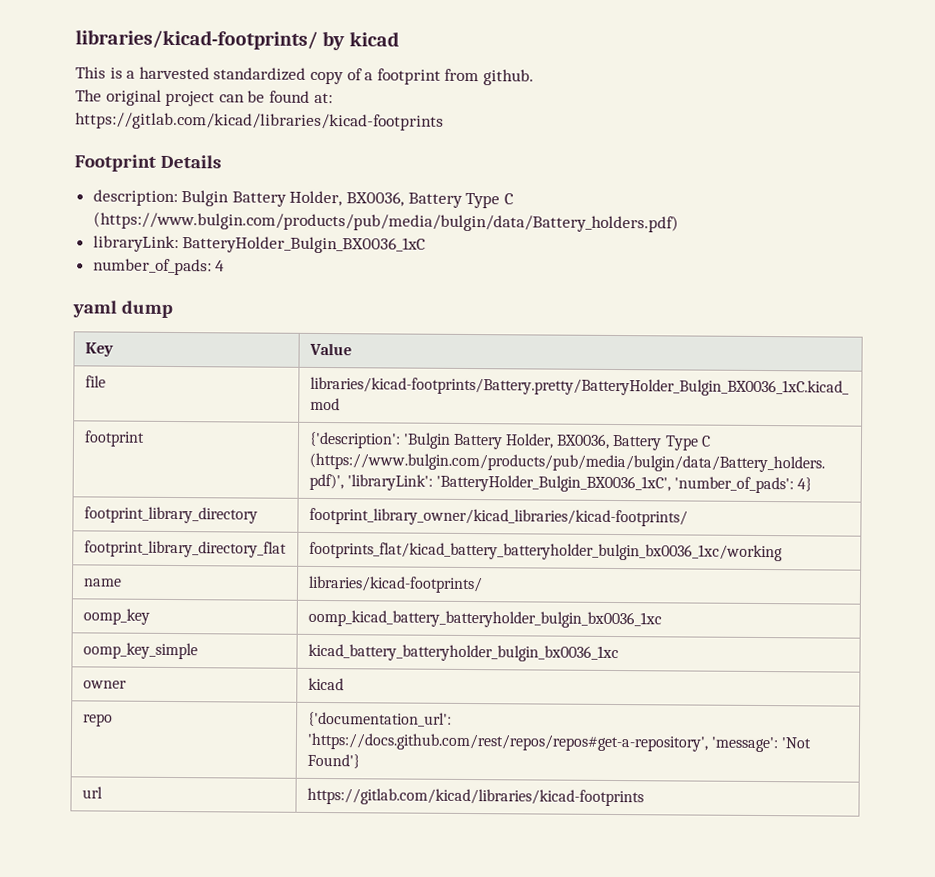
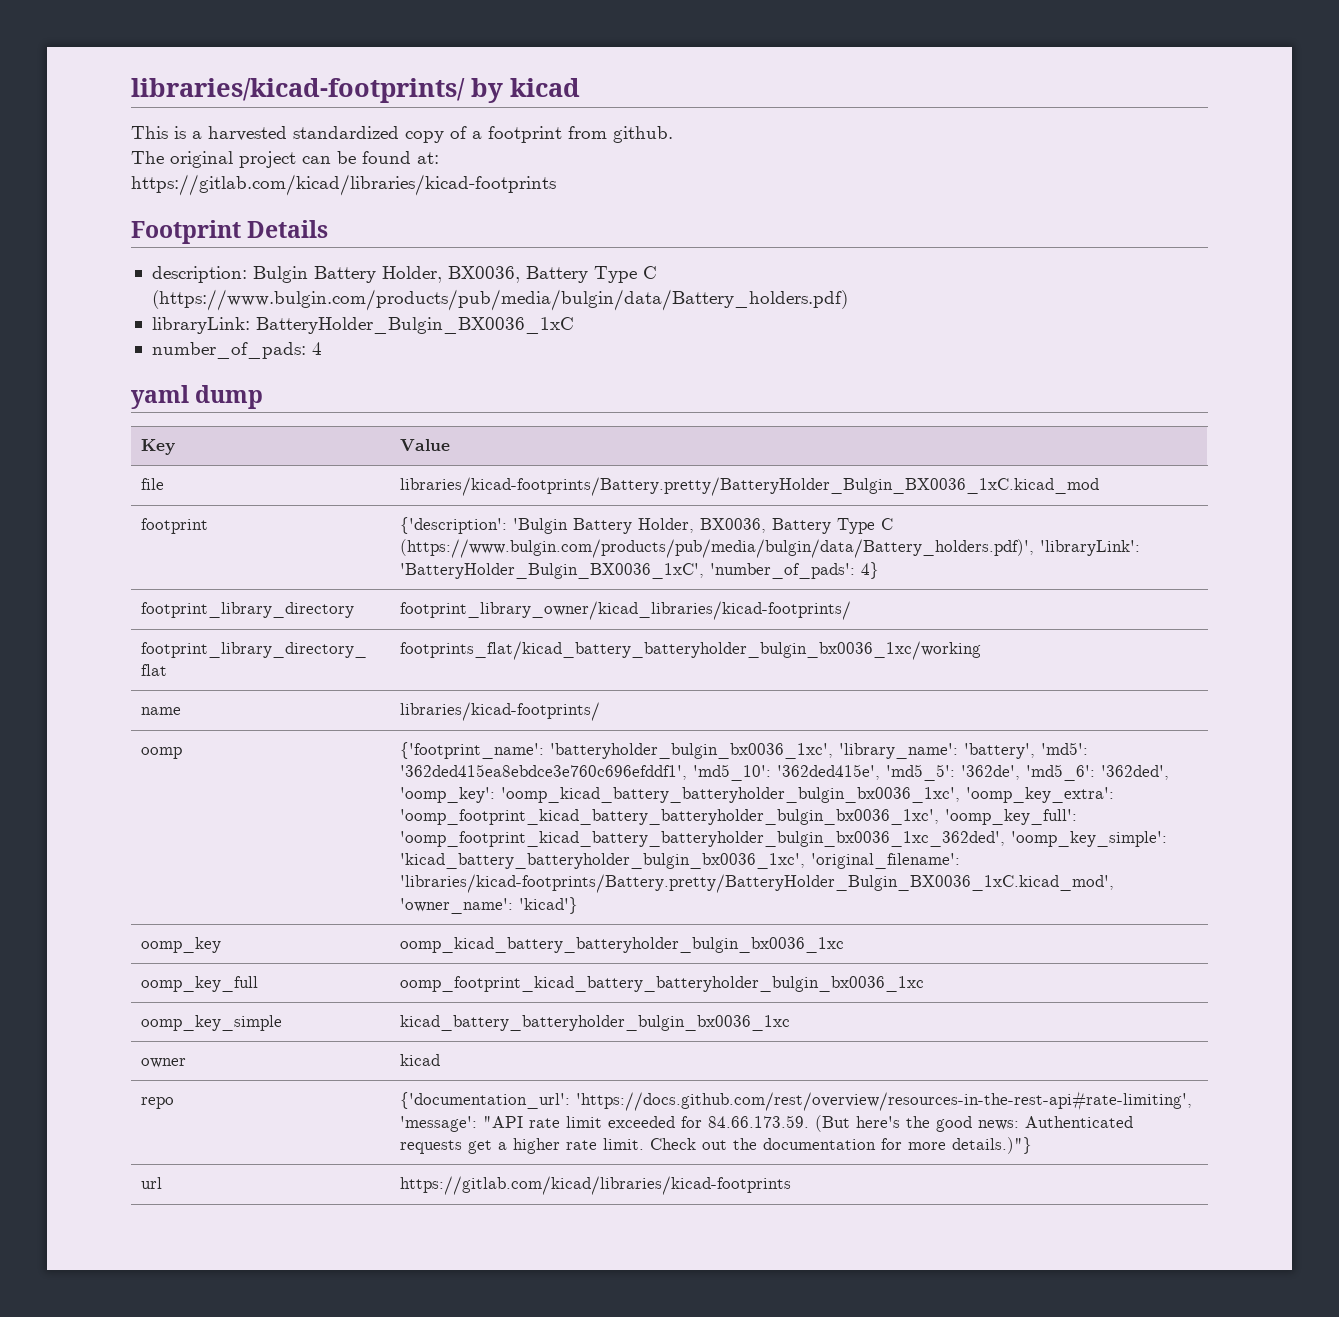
(483, 584) none -> [140,747,182,759] [399,742,1088,759] [399,764,1169,781] [399,787,1114,803] [399,809,1077,825] [399,831,1167,847] [399,853,960,869] [399,874,1114,893] [399,897,578,914] // oomp | {'footprint_name': 'batteryholder_bulgin_bx0036_1xc', 'library_name': 'battery', 'md5': '362ded415ea8ebdce3e760c696efddf1', 'md5_10': '362ded415e', 'md5_5': '362de', 'md5_6': '362ded', 'oomp_key': 'oomp_kicad_battery_batteryholder_bulgin_bx0036_1xc', 'oomp_key_extra': 'oomp_footprint_kicad_battery_batteryholder_bulgin_bx0036_1xc', 'oomp_key_full': 'oomp_footprint_kicad_battery_batteryholder_bulgin_bx0036_1xc_362ded', 'oomp_key_simple': 'kicad_battery_batteryholder_bulgin_bx0036_1xc', 'original_filename': 'libraries/kicad-footprints/Battery.pretty/BatteryHolder_Bulgin_BX0036_1xC.kicad_mod', 'owner_name': 'kicad'}
(662, 619) none -> [140,976,258,992] [399,976,924,992] // oomp_key_full | oomp_footprint_kicad_battery_batteryholder_bulgin_bx0036_1xc
[306,732,811,753] [306,753,360,769] 'https://docs.github.com/rest/repos/repos#get-a-repository', 'message': 'Not Found'} -> [575,1091,1192,1111] [399,1115,1133,1132] [399,1137,1032,1154] 'https://docs.github.com/rest/overview/resources-in-the-rest-api#rate-limiting', 'message': "API rate limit exceeded for 84.66.173.59. (But here's the good news: Authenticated requests get a higher rate limit. Check out the documentation for more details.)"}

